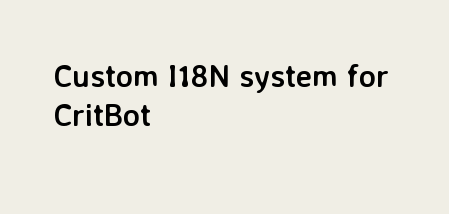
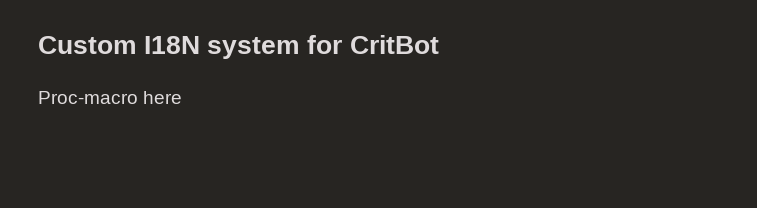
(151, 115) none -> [38,91,183,104] // Proc-macro here

